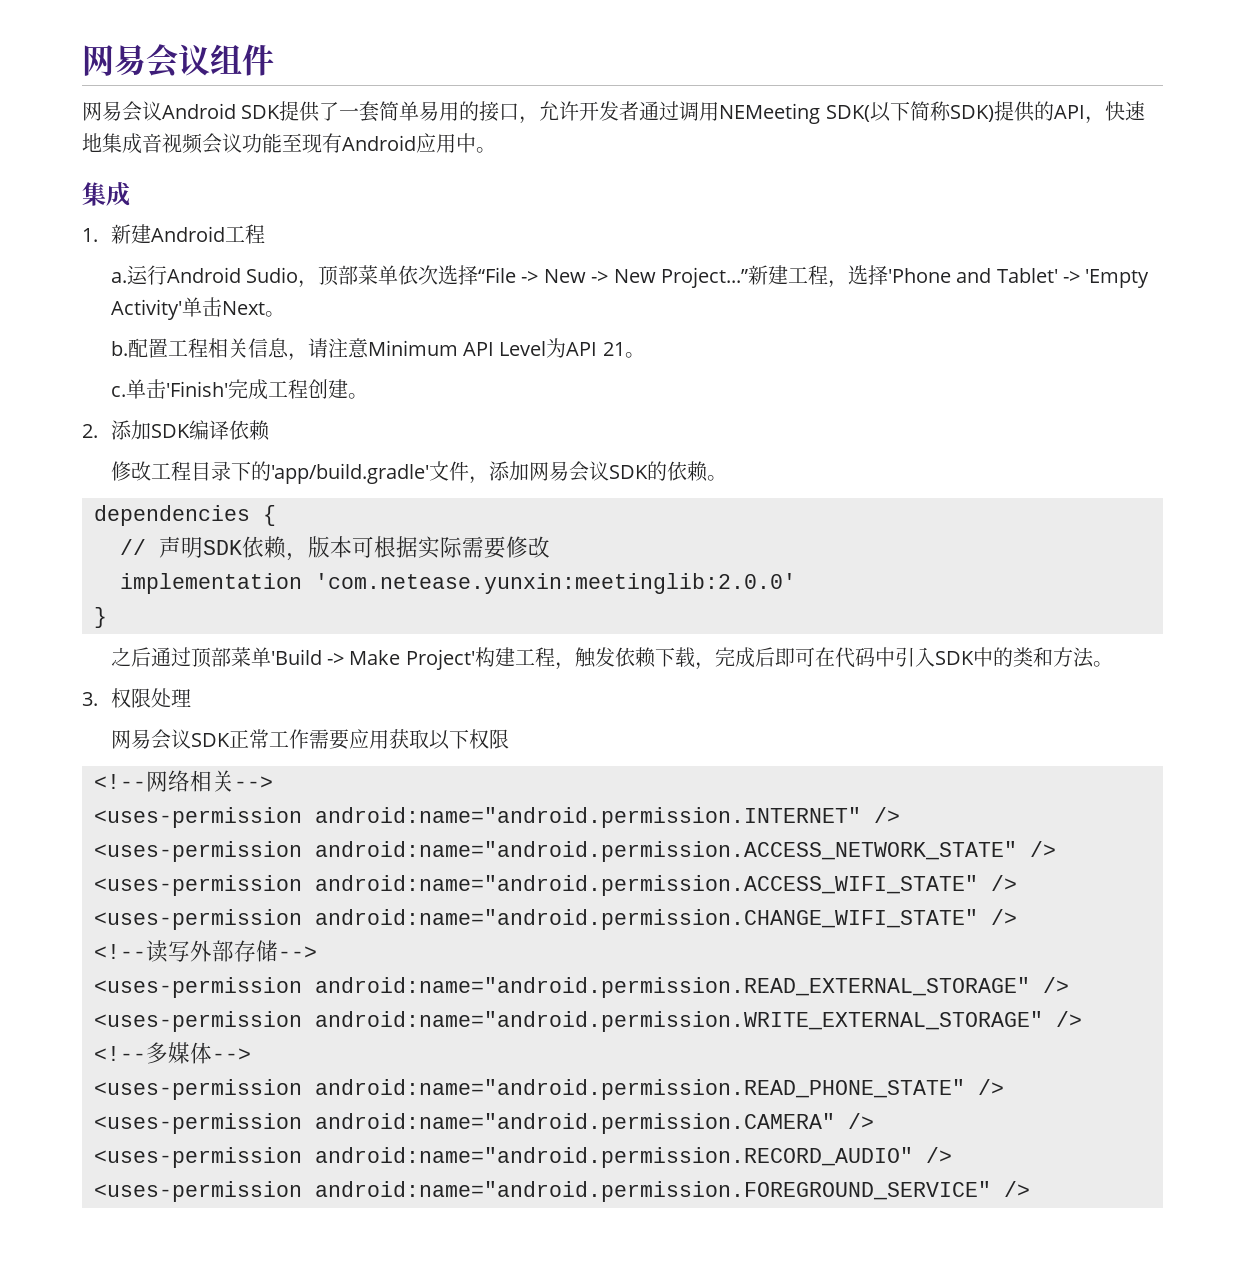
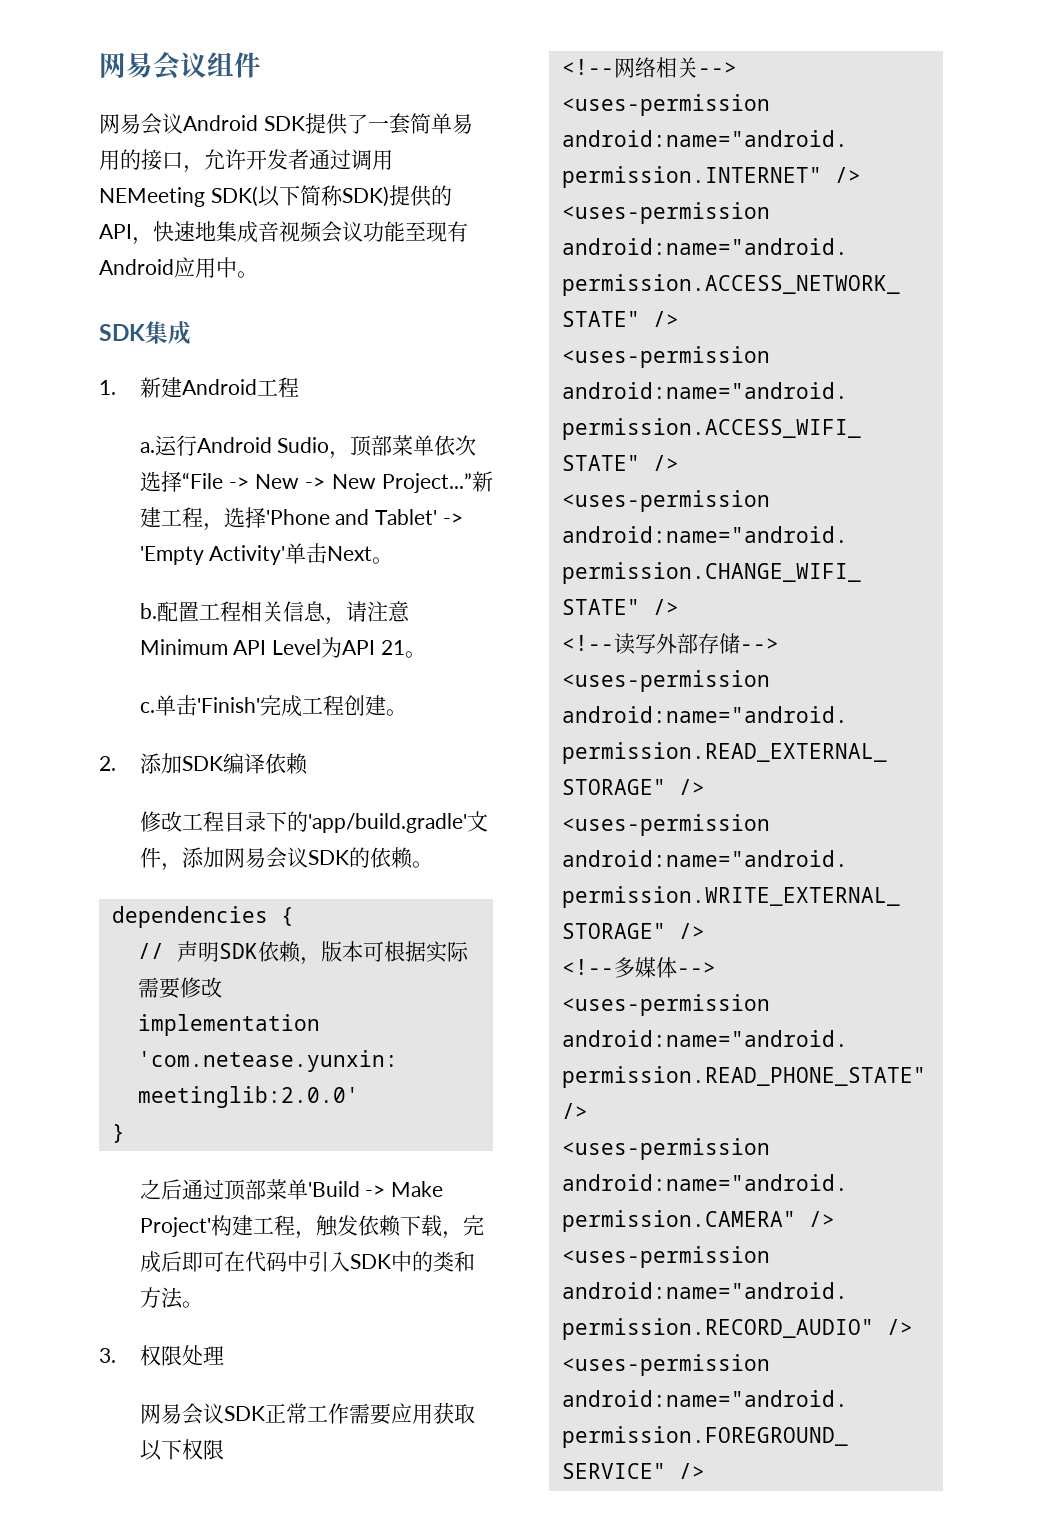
(496, 150) none -> [99,324,145,341] SDK

